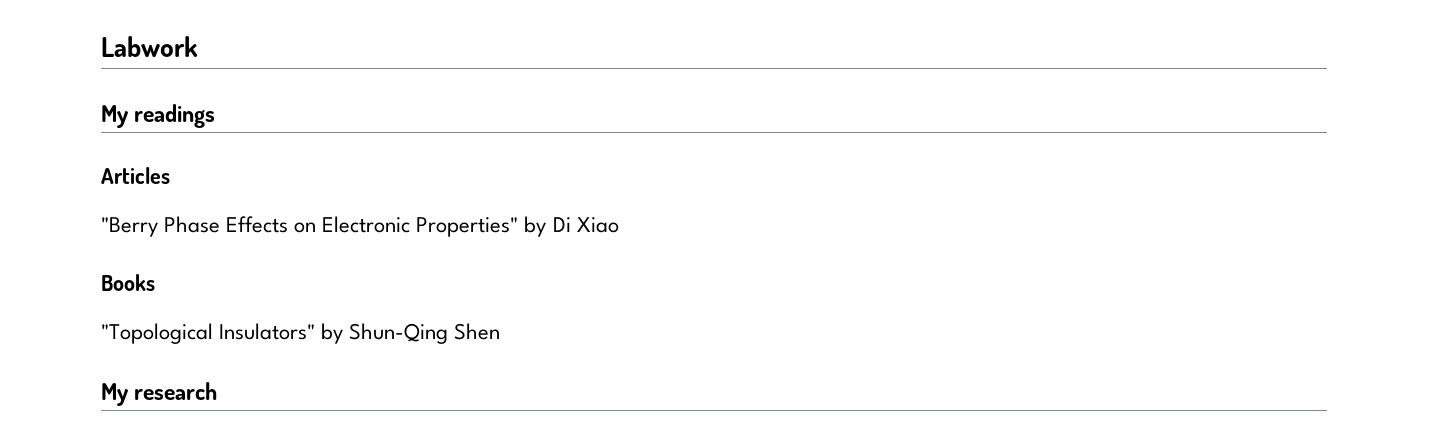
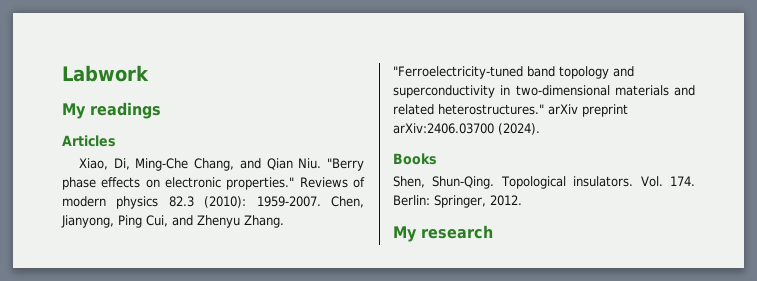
[101,216,619,237] [101,274,155,291] [101,323,501,344] "Berry Phase Effects on Electronic Properties" by Di Xiao // Books // "Topological Insulators" by Shun-Qing Shen -> [79,158,364,171] [62,177,365,190] [62,196,364,209] [61,215,284,228] [393,66,634,79] [393,85,695,98] [393,104,628,117] [393,123,540,135] [393,153,437,165] [393,176,695,189] [393,195,522,208] Xiao, Di, Ming-Che Chang, and Qian Niu. "Berry phase effects on electronic properties." Reviews of modern physics 82.3 (2010): 1959-2007. Chen, Jianyong, Ping Cui, and Zhenyu Zhang. "Ferroelectricity-tuned band topology and superconductivity in two-dimensional materials and related heterostructures." arXiv preprint arXiv:2406.03700 (2024). // Books // Shen, Shun-Qing. Topological insulators. Vol. 174. Berlin: Springer, 2012.

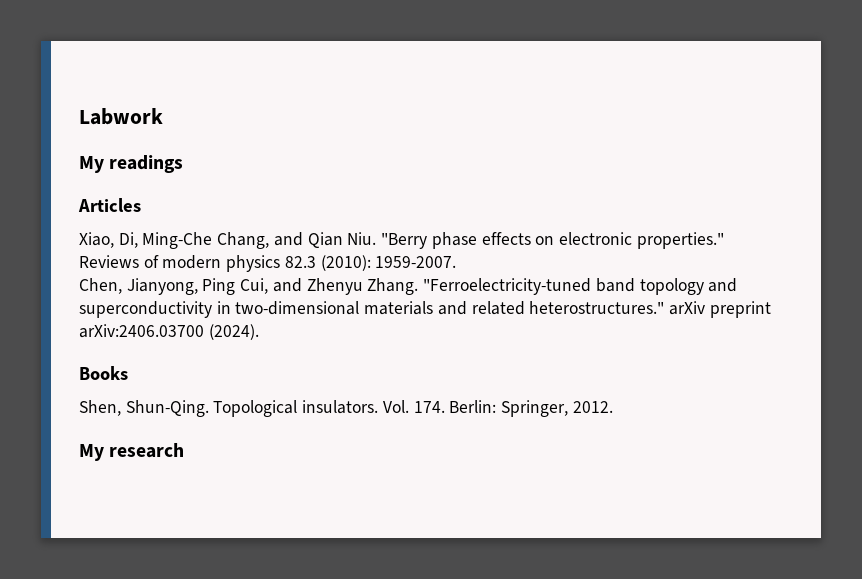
(321, 201) none -> (457, 262) //

